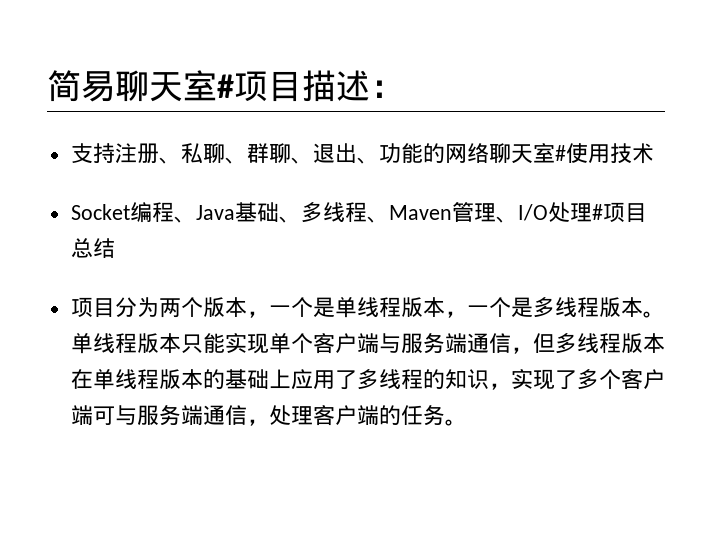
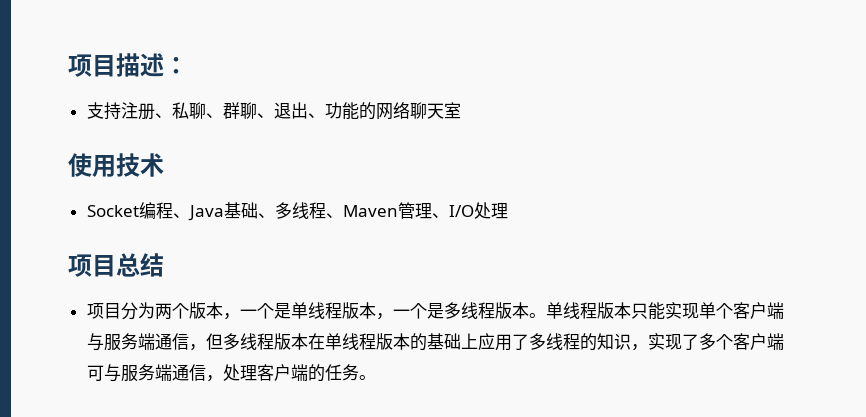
[47,70,234,102] 简易聊天室# -> (68, 65) none
[554,145,566,161] # -> (461, 110) //
[591,204,603,220] # -> (508, 211) //

